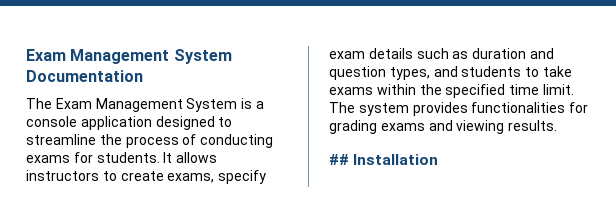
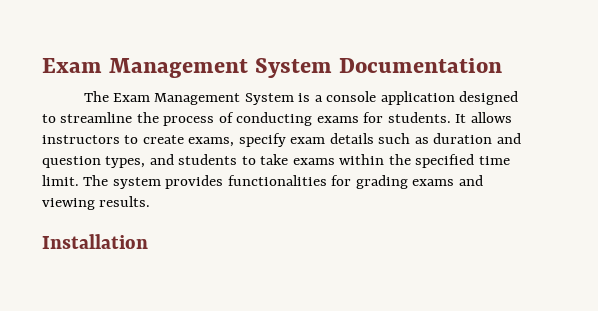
[329,154,349,165] ## -> (151, 201) none

